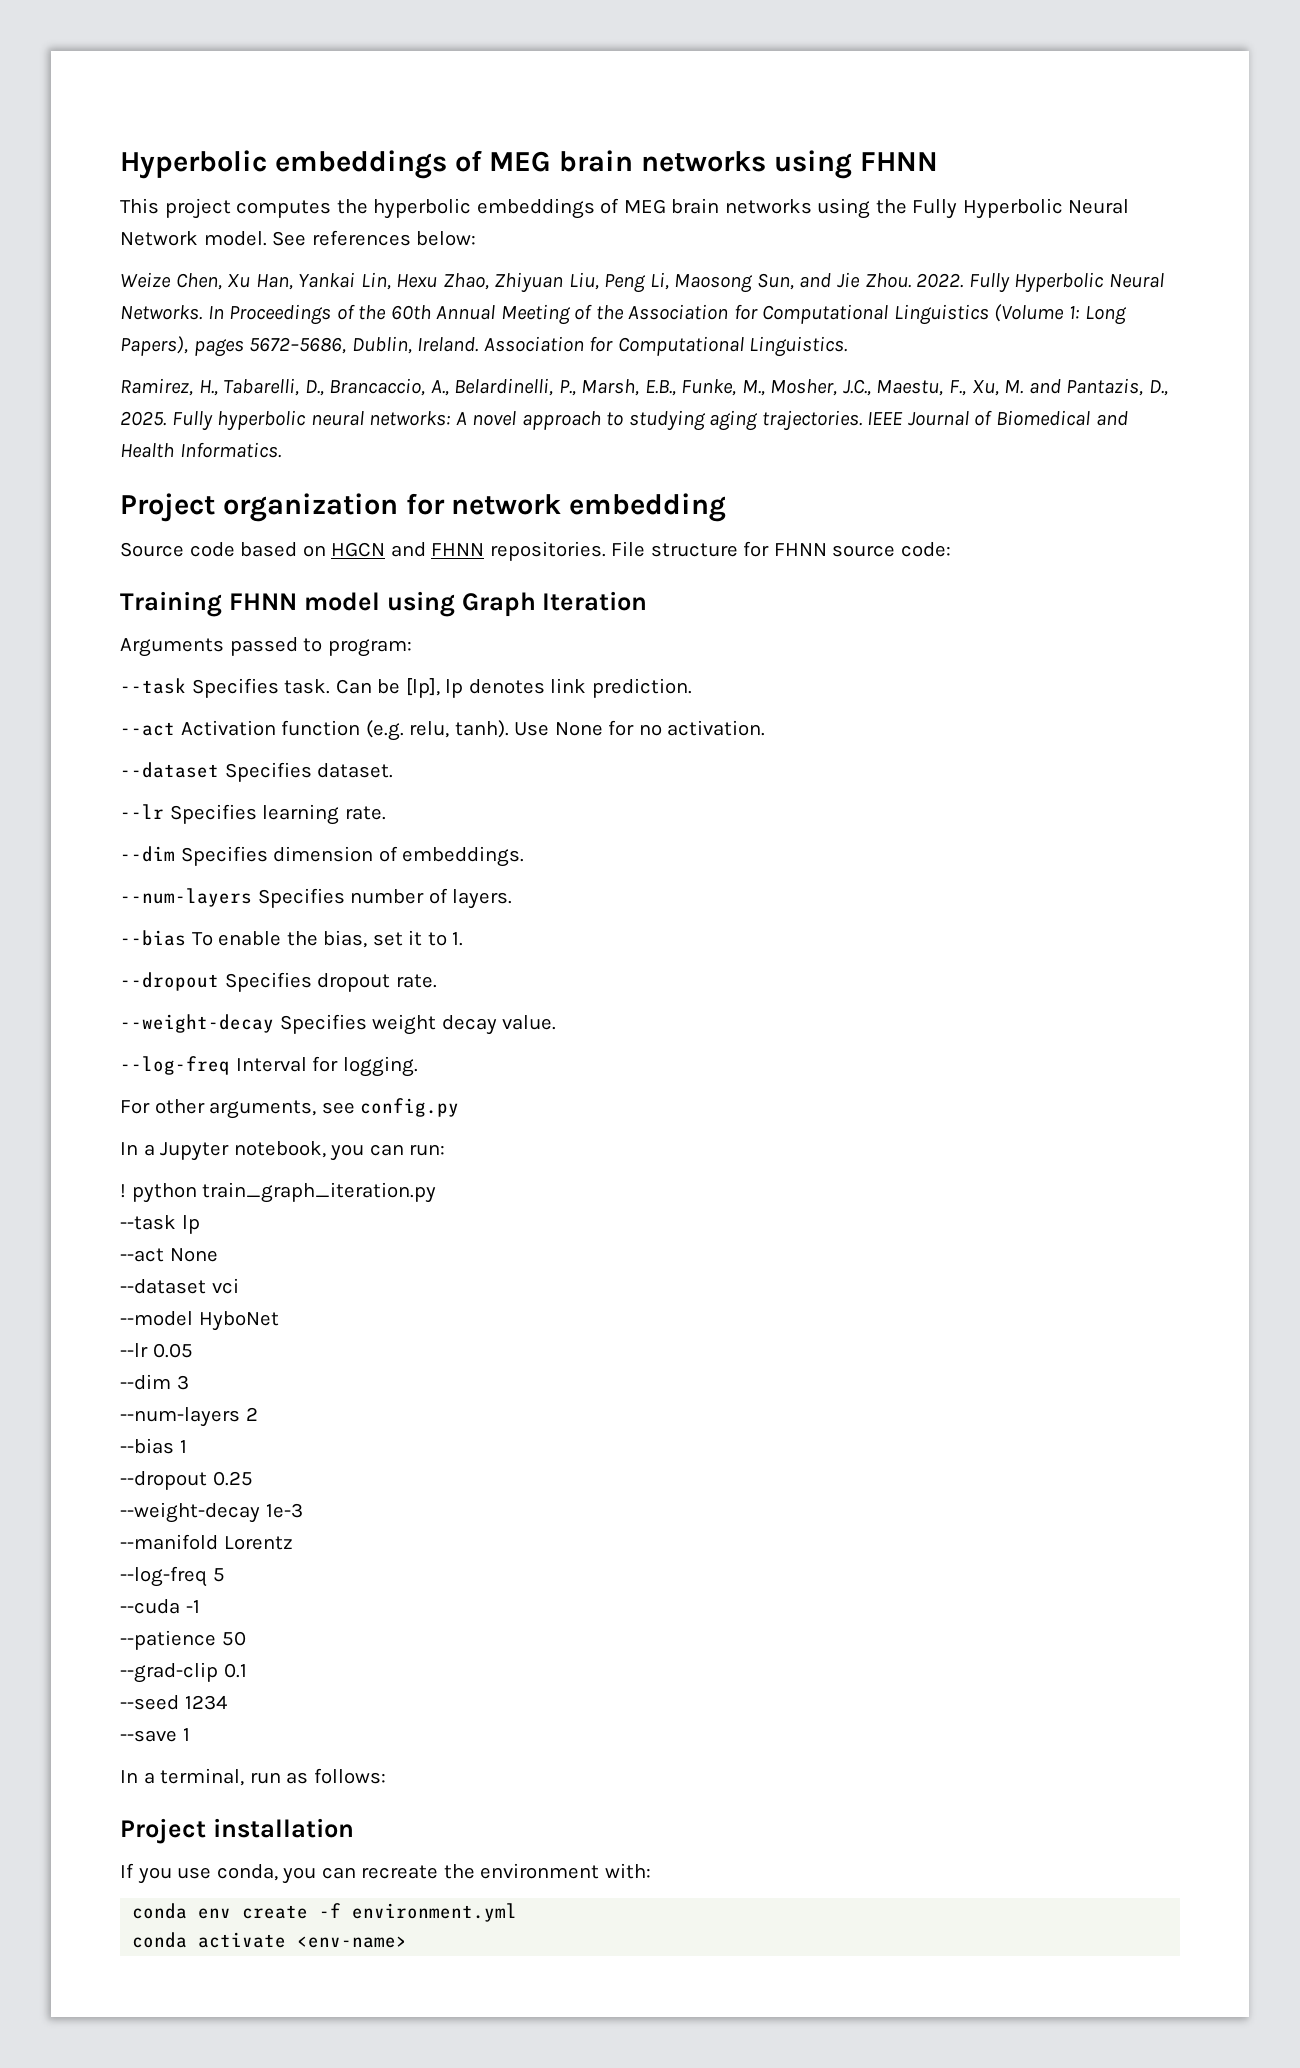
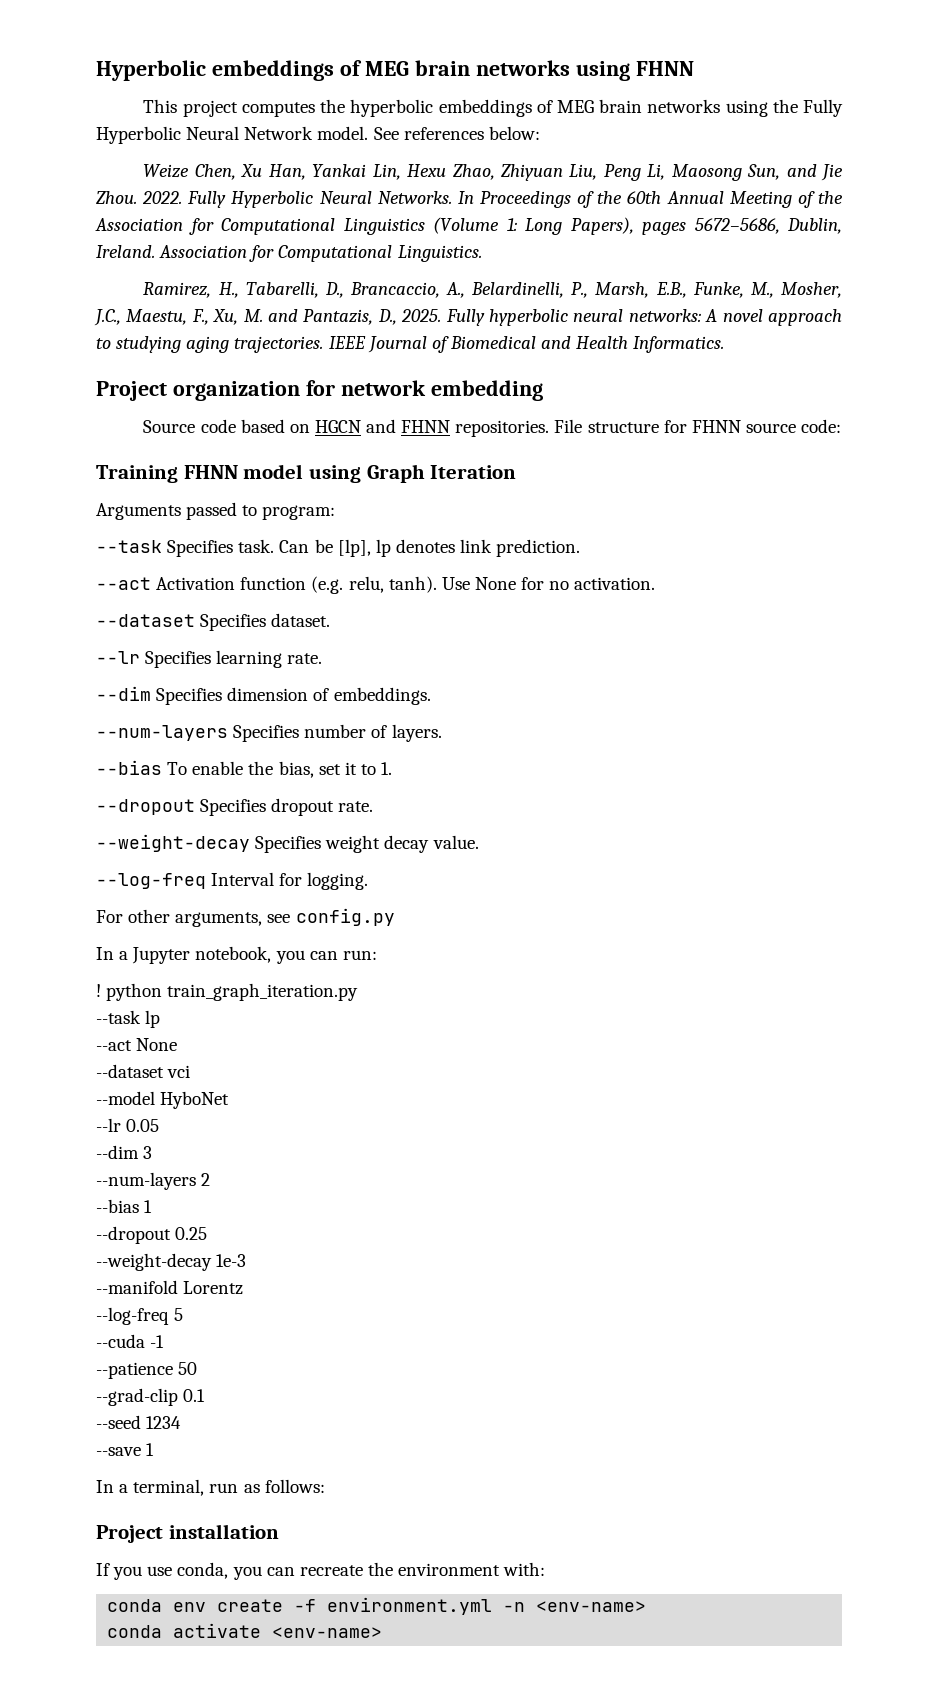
(518, 1912) none -> [503,1601,647,1612] -n <env-name>

